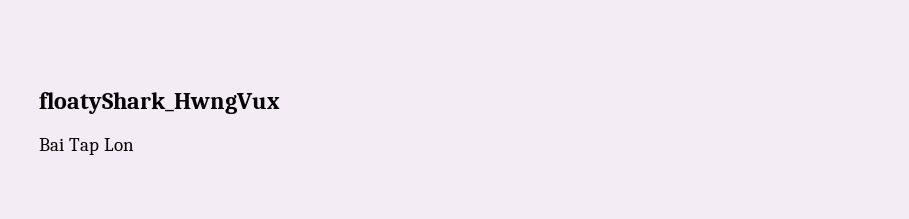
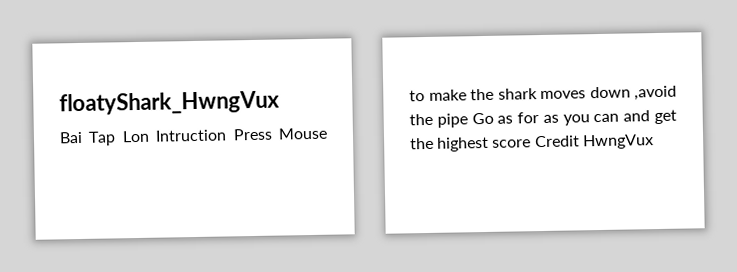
(135, 144) none -> [155,127,328,142] [409,85,677,102] [409,109,677,128] [410,134,654,152] Intruction Press Mouse to make the shark moves down ,avoid the pipe Go as for as you can and get the highest score Credit HwngVux

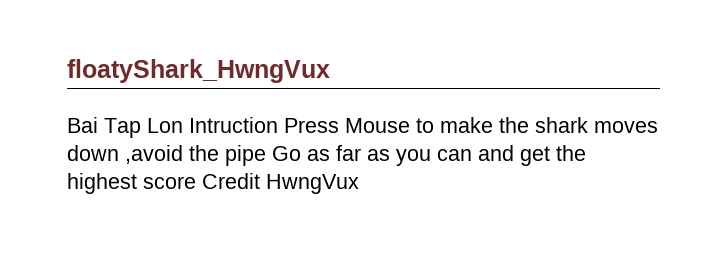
[517,112,540,124] for -> [336,145,361,161] far

